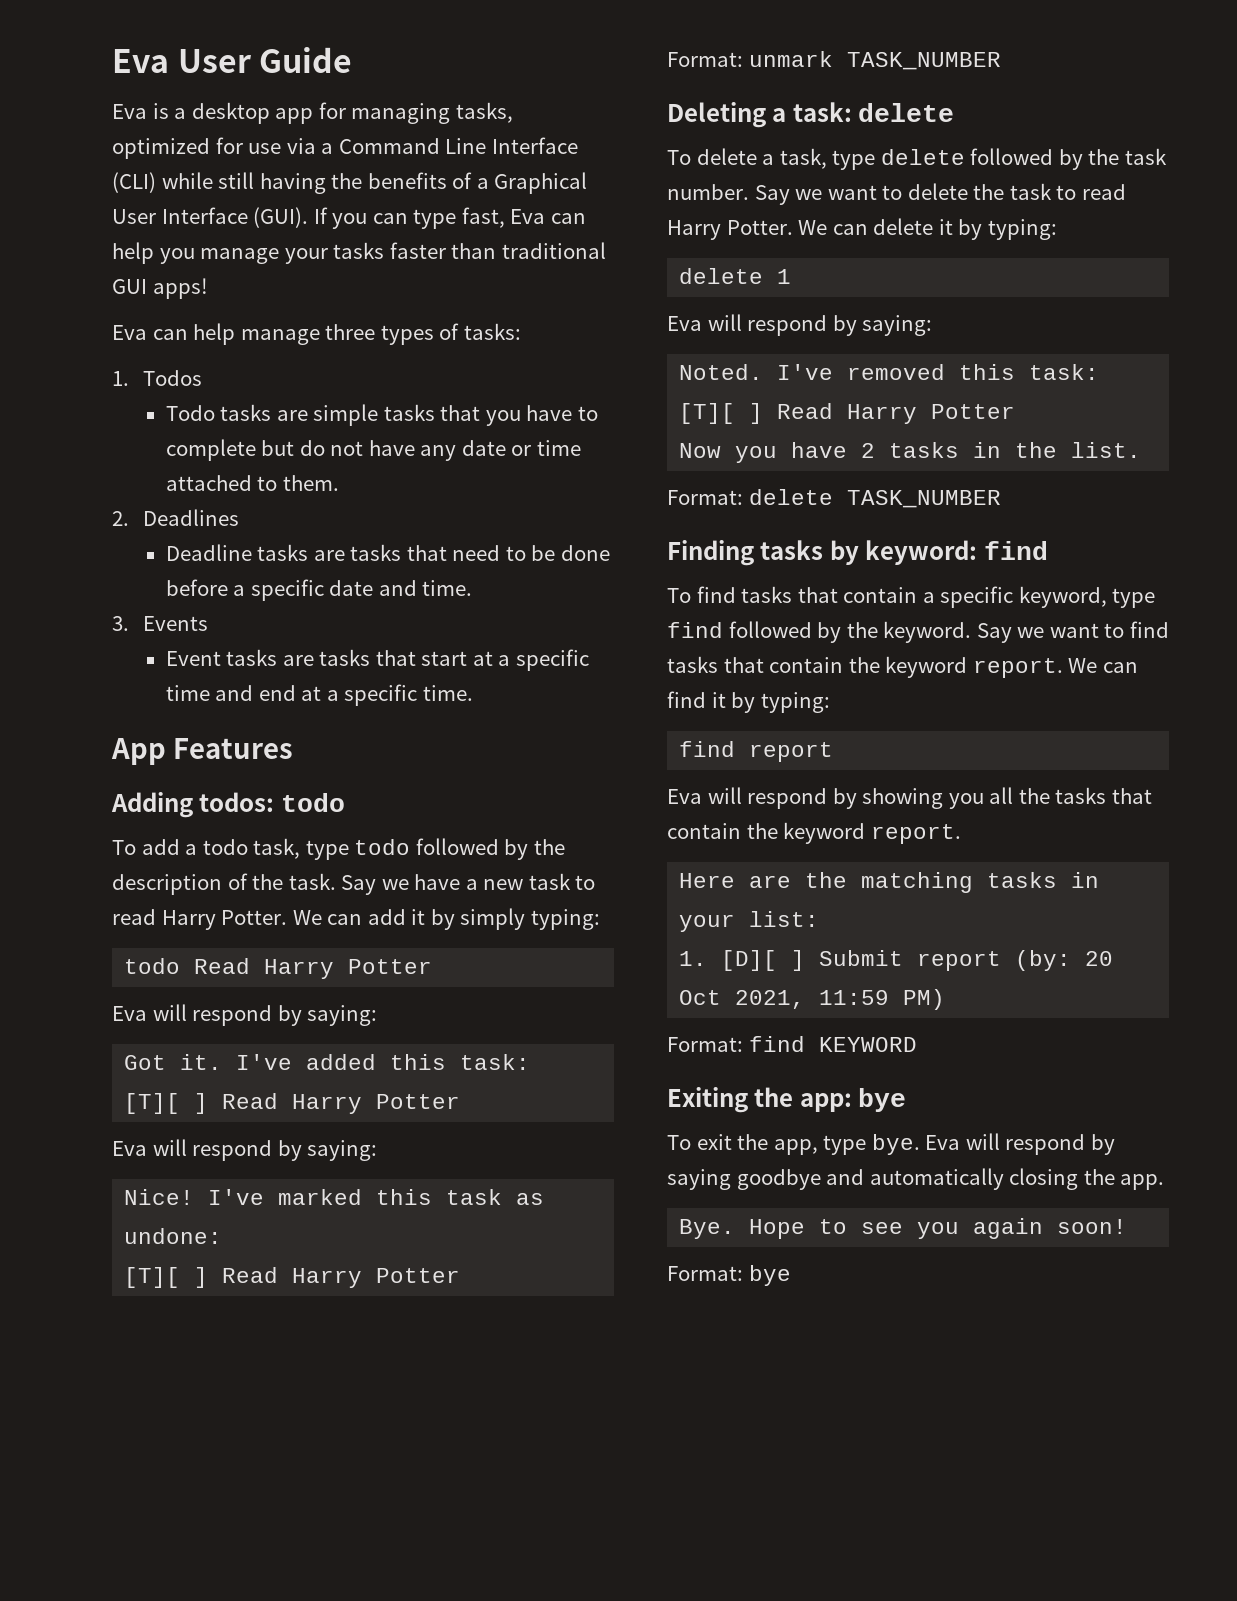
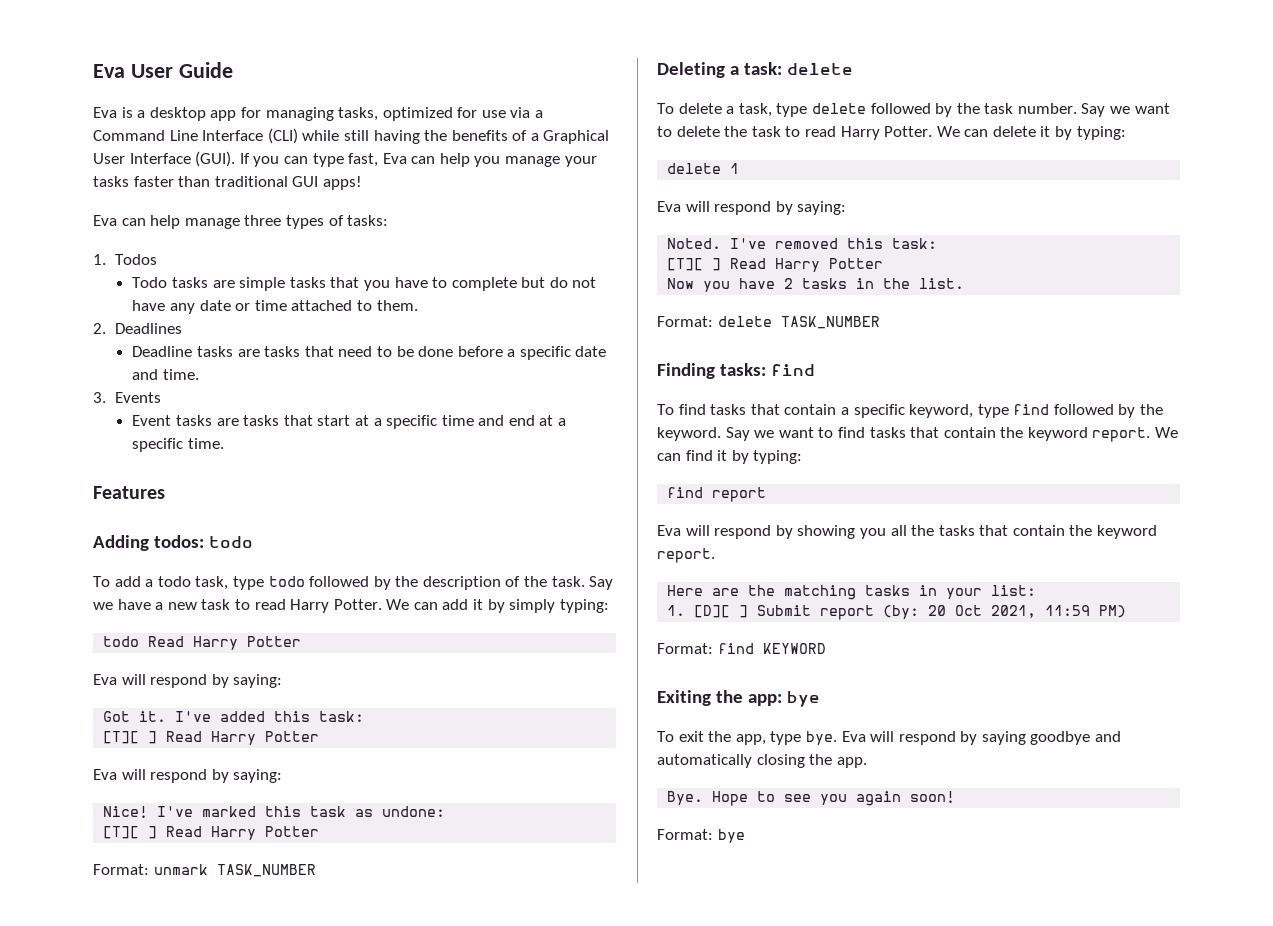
[111,738,166,765] App -> (224, 443) none
[760,540,978,565] tasks by keyword: -> [719,363,766,376] tasks:

